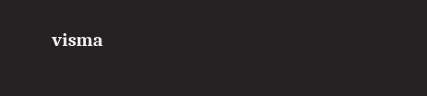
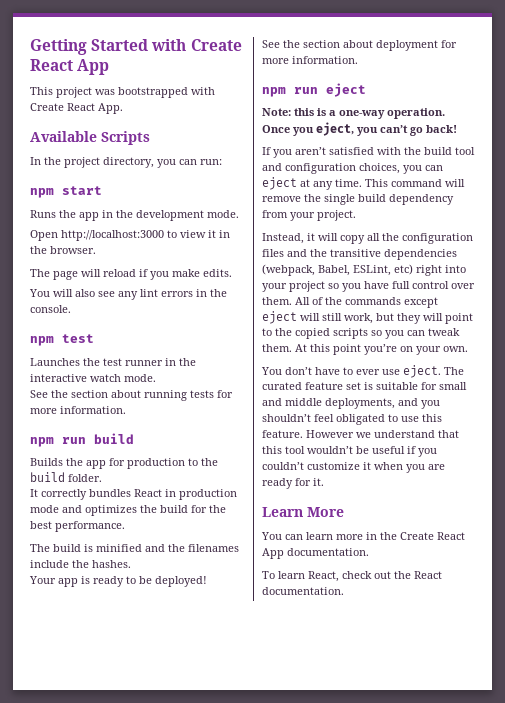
[51,33,103,46] visma -> [30,39,242,55] [30,59,110,75] [30,87,215,98] [30,103,123,114] [30,131,150,145] [30,157,222,168] [30,186,102,198] [30,210,239,221] [30,230,230,241] [30,246,96,254] [30,269,232,280] [29,289,227,300] [30,305,71,313] [30,334,94,346] [30,358,196,366] [30,374,156,382] [30,390,233,401] [30,406,126,414] [30,433,134,447] [30,458,218,469] [30,472,102,482] [30,489,237,500] [30,505,226,516] [30,521,125,532] [30,544,239,552] [30,560,131,568] [29,576,207,587] [262,40,457,51] [262,56,358,64] [262,83,366,97] [262,108,445,119] [262,122,457,136] [262,147,475,158] [262,163,443,174] [262,177,465,190] [262,194,454,205] [262,210,356,221] [262,233,473,244] [262,249,457,260] [262,264,466,276] [262,281,475,292] [262,297,438,308] [262,311,473,324] [262,328,460,339] [262,344,468,355] [261,365,464,378] [262,382,467,390] [262,398,440,409] [262,414,442,425] [262,430,459,438] [262,446,437,457] [262,462,445,473] [262,478,324,489] [262,507,344,517] [261,532,465,540] [262,548,369,559] [262,571,442,582] [262,587,344,595] Getting Started with Create React App // This project was bootstrapped with Create React App. // Available Scripts // In the project directory, you can run: // npm start // Runs the app in the development mode. // Open http://localhost:3000 to view it in the browser. // The page will reload if you make edits. // You will also see any lint errors in the console. // npm test // Launches the test runner in the interactive watch mode. // See the section about running tests for more information. // npm run build // Builds the app for production to the build folder. // It correctly bundles React in production mode and optimizes the build for the best performance. // The build is minified and the filenames include the hashes. // Your app is ready to be deployed! // See the section about deployment for more information. // npm run eject // Note: this is a one-way operation. Once you eject, you can’t go back! // If you aren’t satisfied with the build tool and configuration choices, you can eject at any time. This command will remove the single build dependency from your project. // Instead, it will copy all the configuration files and the transitive dependencies (webpack, Babel, ESLint, etc) right into your project so you have full control over them. All of the commands except eject will still work, but they will point to the copied scripts so you can tweak them. At this point you’re on your own. // You don’t have to ever use eject. The curated feature set is suitable for small and middle deployments, and you shouldn’t feel obligated to use this feature. However we understand that this tool wouldn’t be useful if you couldn’t customize it when you are ready for it. // Learn More // You can learn more in the Create React App documentation. // To learn React, check out the React documentation.

